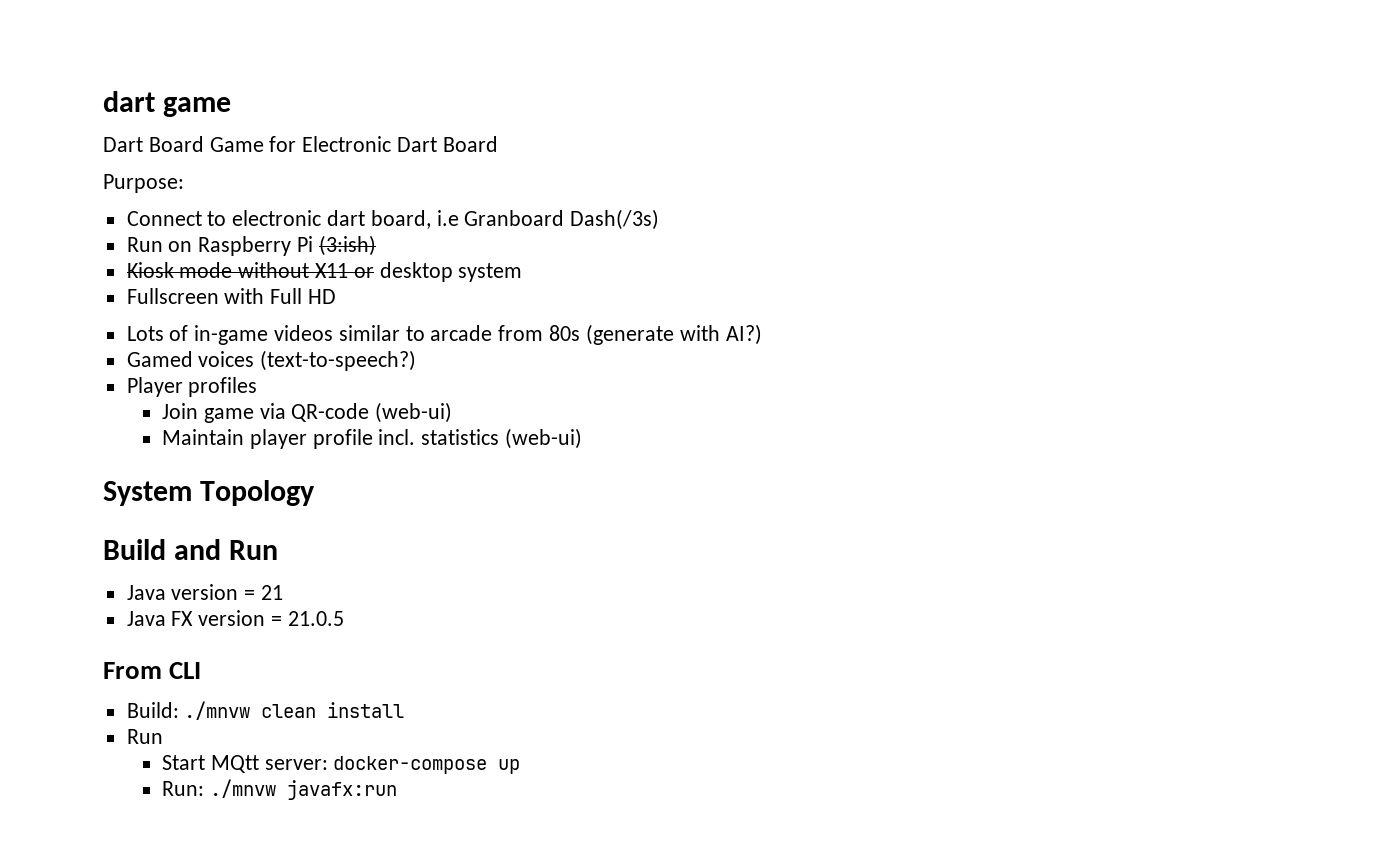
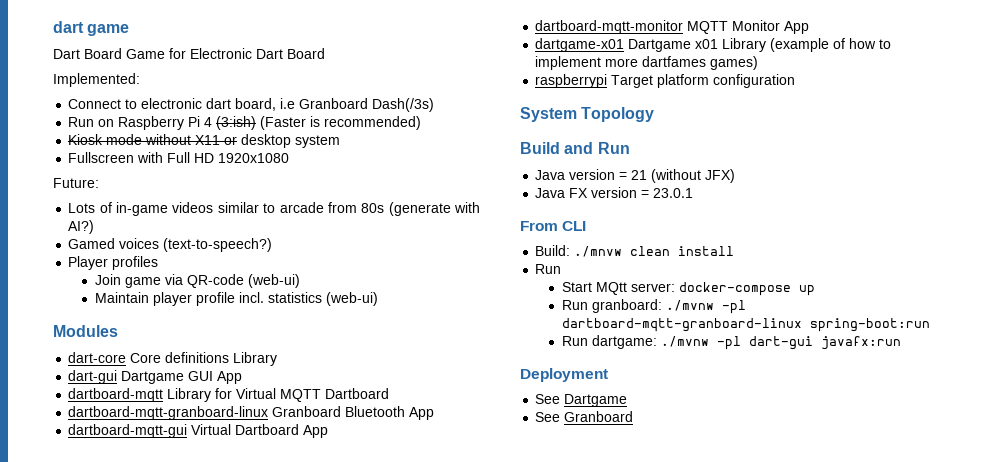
[103,174,184,193] Purpose: -> [53,73,140,87] Implemented:
(314, 244) none -> [204,117,213,127] 4
(376, 245) none -> [260,116,422,130] (Faster is recommended)
(337, 296) none -> [218,153,290,163] [53,178,99,188] 1920x1080 // Future:
(582, 438) none -> [53,325,118,337] [68,352,278,366] [68,370,243,384] [68,388,390,402] [68,406,435,420] [68,424,329,438] [535,20,810,34] [535,38,892,52] [535,56,759,70] [535,74,796,88] // Modules // dart-core Core definitions Library // dart-gui Dartgame GUI App // dartboard-mqtt Library for Virtual MQTT Dartboard // dartboard-mqtt-granboard-linux Granboard Bluetooth App // dartboard-mqtt-gui Virtual Dartboard App // dartboard-mqtt-monitor MQTT Monitor App // dartgame-x01 Dartgame x01 Library (example of how to implement more dartfames games) // raspberrypi Target platform configuration
(284, 592) none -> [651,169,736,183] (without JFX)
[287,611,344,626] 21.0.5 -> [653,188,694,198] 23.0.1
[161,779,397,800] Run: ./mnvw javafx:run -> [562,299,747,314] [562,318,931,332] [562,335,902,350] [520,368,608,382] [535,394,628,407] [535,411,634,422] Run granboard: ./mvnw -pl dartboard-mqtt-granboard-linux spring-boot:run // Run dartgame: ./mvnw -pl dart-gui javafx:run // Deployment // See Dartgame // See Granboard

